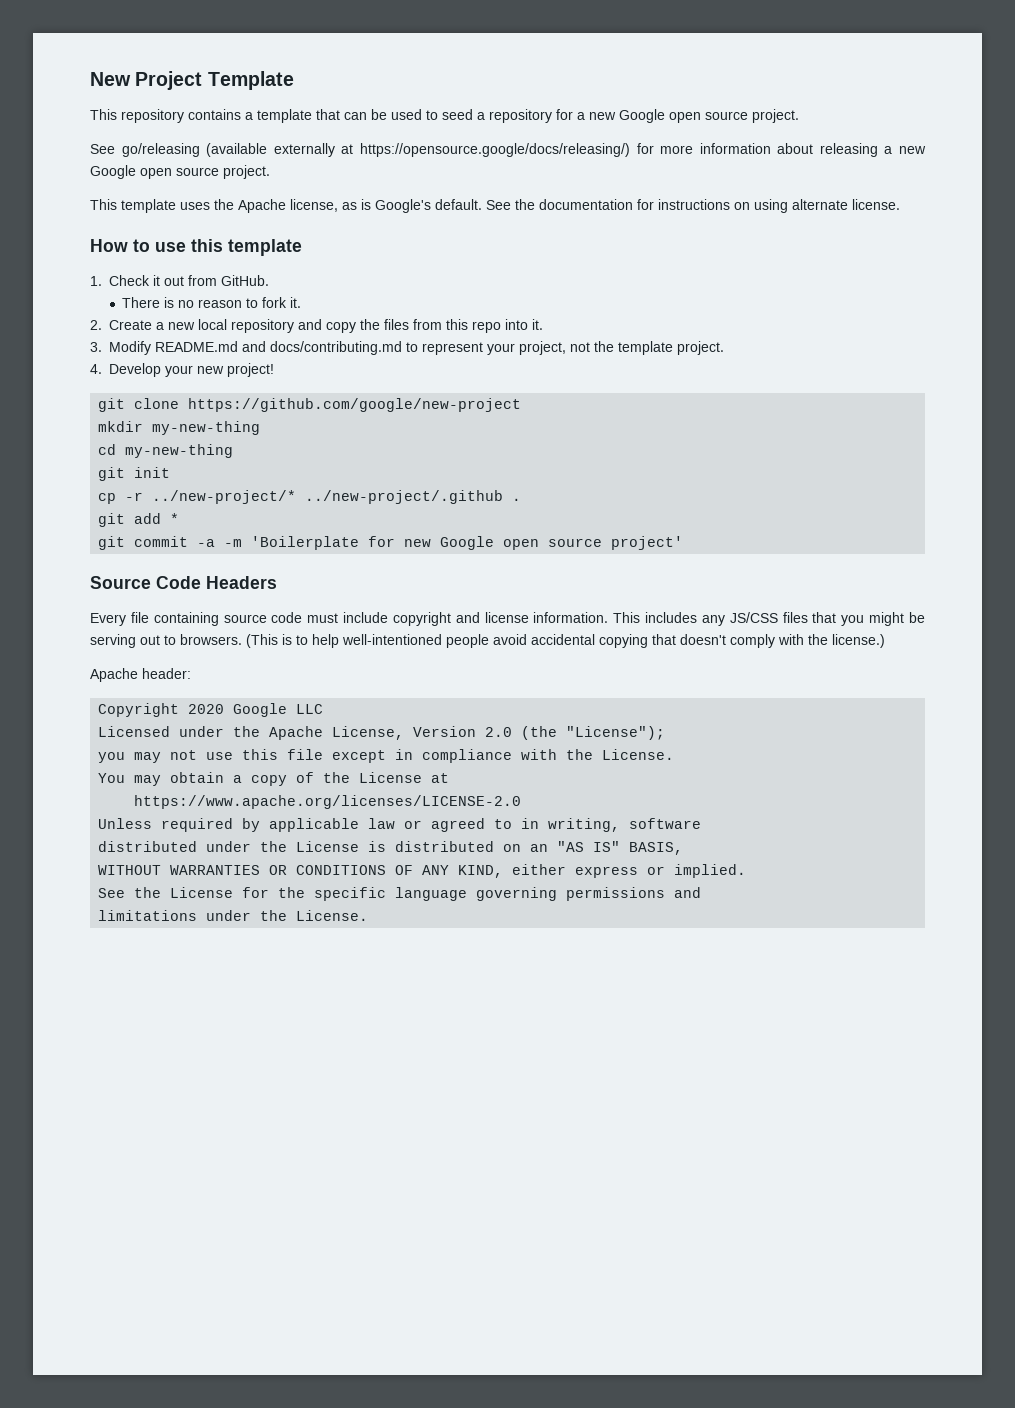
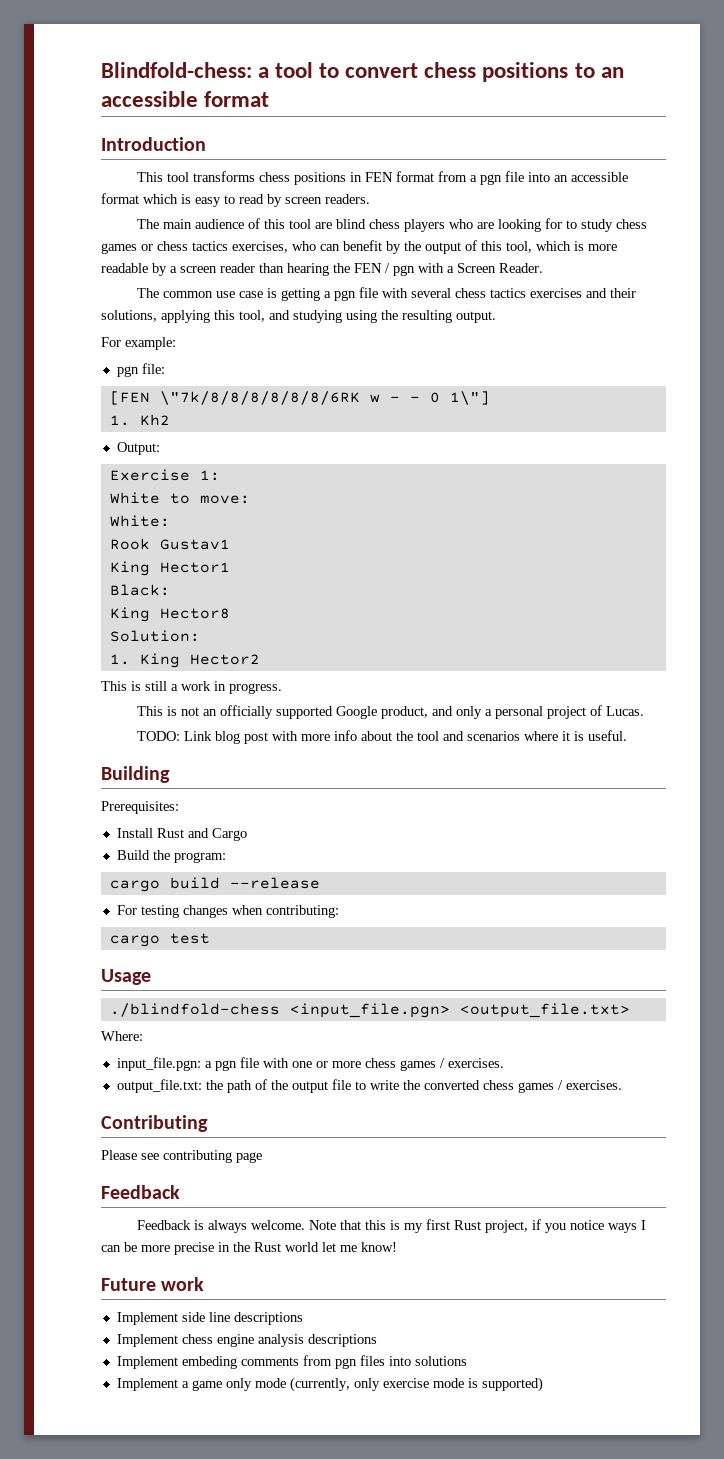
[90,71,294,90] [90,109,799,123] [90,143,927,157] [90,165,270,179] [90,199,900,213] [90,239,302,256] [90,275,269,286] [122,297,302,308] [90,319,543,333] [90,341,724,355] [90,363,274,377] [98,398,522,412] [98,421,261,435] [98,444,234,458] [98,467,171,481] [98,490,522,504] [98,513,180,527] [98,536,684,550] [90,576,277,589] [90,612,926,626] [90,634,885,648] [90,668,191,682] [98,703,324,717] [98,726,666,740] [98,749,675,763] [98,772,450,786] [134,795,522,809] [98,818,702,832] [98,841,684,855] [98,864,747,878] [98,887,702,901] [98,910,369,921] New Project Template // This repository contains a template that can be used to seed a repository for a new Google open source project. // See go/releasing (available externally at https://opensource.google/docs/releasing/) for more information about releasing a new Google open source project. // This template uses the Apache license, as is Google's default. See the documentation for instructions on using alternate license. // How to use this template // 1. Check it out from GitHub. // There is no reason to fork it. // 2. Create a new local repository and copy the files from this repo into it. // 3. Modify README.md and docs/contributing.md to represent your project, not the template project. // 4. Develop your new project! // git clone https://github.com/google/new-project // mkdir my-new-thing // cd my-new-thing // git init // cp -r ../new-project/* ../new-project/.github . // git add * // git commit -a -m 'Boilerplate for new Google open source project' // Source Code Headers // Every file containing source code must include copyright and license information. This includes any JS/CSS files that you might be serving out to browsers. (This is to help well-intentioned people avoid accidental copying that doesn't comply with the license.) // Apache header: // Copyright 2020 Google LLC // Licensed under the Apache License, Version 2.0 (the "License"); // you may not use this file except in compliance with the License. // You may obtain a copy of the License at // https://www.apache.org/licenses/LICENSE-2.0 // Unless required by applicable law or agreed to in writing, software // distributed under the License is distributed on an "AS IS" BASIS, // WITHOUT WARRANTIES OR CONDITIONS OF ANY KIND, either express or implied. // See the License for the specific language governing permissions and // limitations under the License. -> [101,62,624,82] [101,91,270,107] [101,137,206,151] [136,171,628,185] [101,193,370,207] [136,218,647,232] [101,240,617,254] [101,263,543,276] [136,287,636,301] [101,310,496,323] [101,337,176,350] [116,363,165,377] [109,391,490,405] [109,414,170,426] [116,442,160,455] [109,469,220,481] [109,492,250,504] [109,515,170,527] [109,538,230,550] [109,561,230,576] [109,584,170,596] [109,607,230,622] [109,630,200,642] [109,653,260,668] [101,681,282,694] [136,705,644,719] [136,730,627,744] [101,766,170,783] [101,801,179,814] [116,828,247,841] [116,850,226,863] [109,877,320,892] [116,905,339,918] [109,933,210,947] [101,969,151,985] [109,1003,630,1018] [101,1031,143,1041] [116,1057,504,1071] [116,1079,622,1093] [101,1115,208,1132] [101,1150,262,1163] [101,1185,180,1199] [136,1219,646,1233] [101,1242,397,1255] [101,1277,205,1291] [116,1312,303,1325] [116,1334,377,1347] [116,1355,467,1369] [116,1377,543,1392] Blindfold-chess: a tool to convert chess positions to an accessible format // Introduction // This tool transforms chess positions in FEN format from a pgn file into an accessible format which is easy to read by screen readers. // The main audience of this tool are blind chess players who are looking for to study chess games or chess tactics exercises, who can benefit by the output of this tool, which is more readable by a screen reader than hearing the FEN / pgn with a Screen Reader. // The common use case is getting a pgn file with several chess tactics exercises and their solutions, applying this tool, and studying using the resulting output. // For example: // pgn file: // [FEN \"7k/8/8/8/8/8/8/6RK w - - 0 1\"] // 1. Kh2 // Output: // Exercise 1: // White to move: // White: // Rook Gustav1 // King Hector1 // Black: // King Hector8 // Solution: // 1. King Hector2 // This is still a work in progress. // This is not an officially supported Google product, and only a personal project of Lucas. // TODO: Link blog post with more info about the tool and scenarios where it is useful. // Building // Prerequisites: // Install Rust and Cargo // Build the program: // cargo build --release // For testing changes when contributing: // cargo test // Usage // ./blindfold-chess <input_file.pgn> <output_file.txt> // Where: // input_file.pgn: a pgn file with one or more chess games / exercises. // output_file.txt: the path of the output file to write the converted chess games / exercises. // Contributing // Please see contributing page // Feedback // Feedback is always welcome. Note that this is my first Rust project, if you notice ways I can be more precise in the Rust world let me know! // Future work // Implement side line descriptions // Implement chess engine analysis descriptions // Implement embeding comments from pgn files into solutions // Implement a game only mode (currently, only exercise mode is supported)

